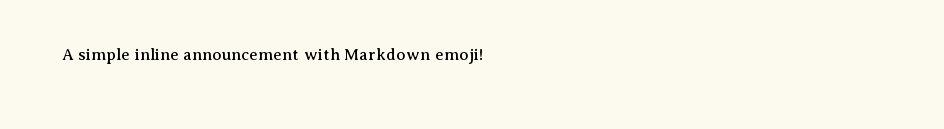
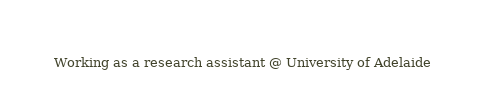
[62,48,483,64] A simple inline announcement with Markdown emoji! -> [54,57,431,70] Working as a research assistant @ University of Adelaide

